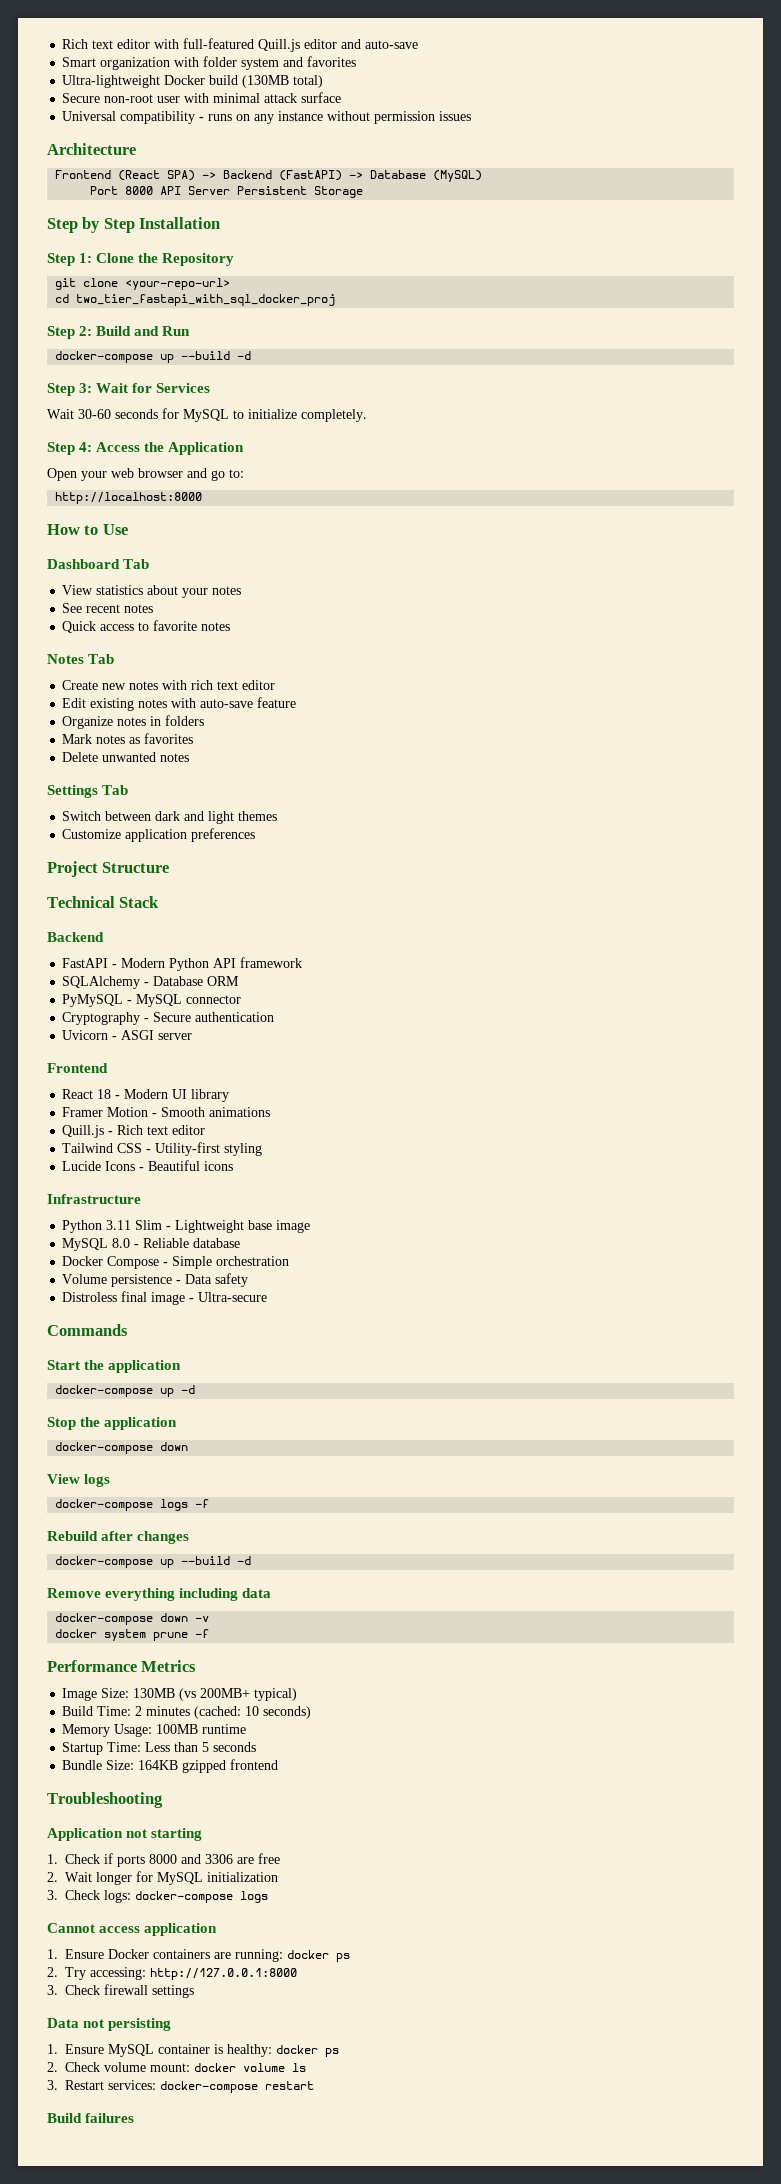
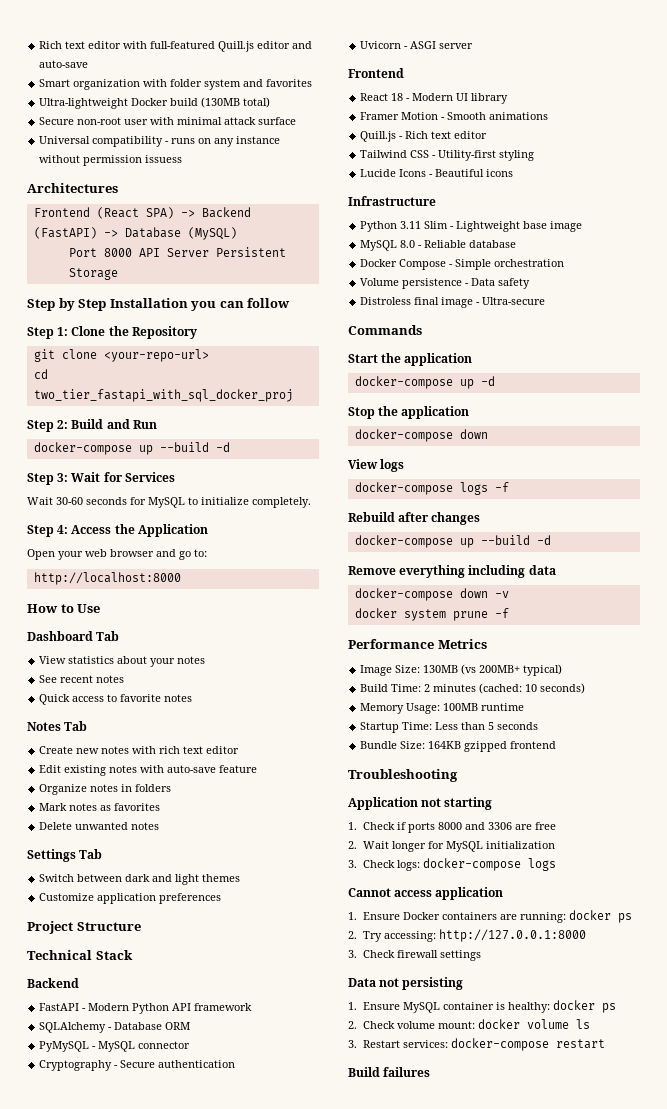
[439,111,472,121] [47,143,136,155] issues // Architecture -> [145,155,183,163] [27,183,118,193] issuess // Architectures
(221, 223) none -> [191,298,291,311] you can follow

